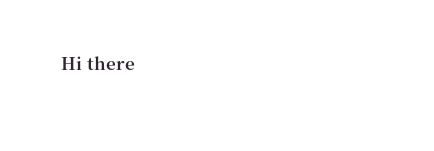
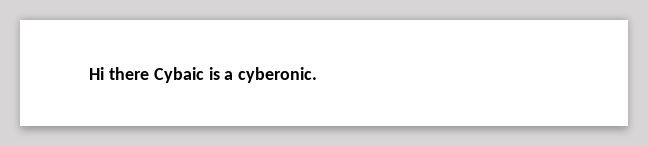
(135, 63) none -> [153,67,318,83] Cybaic is a cyberonic.

